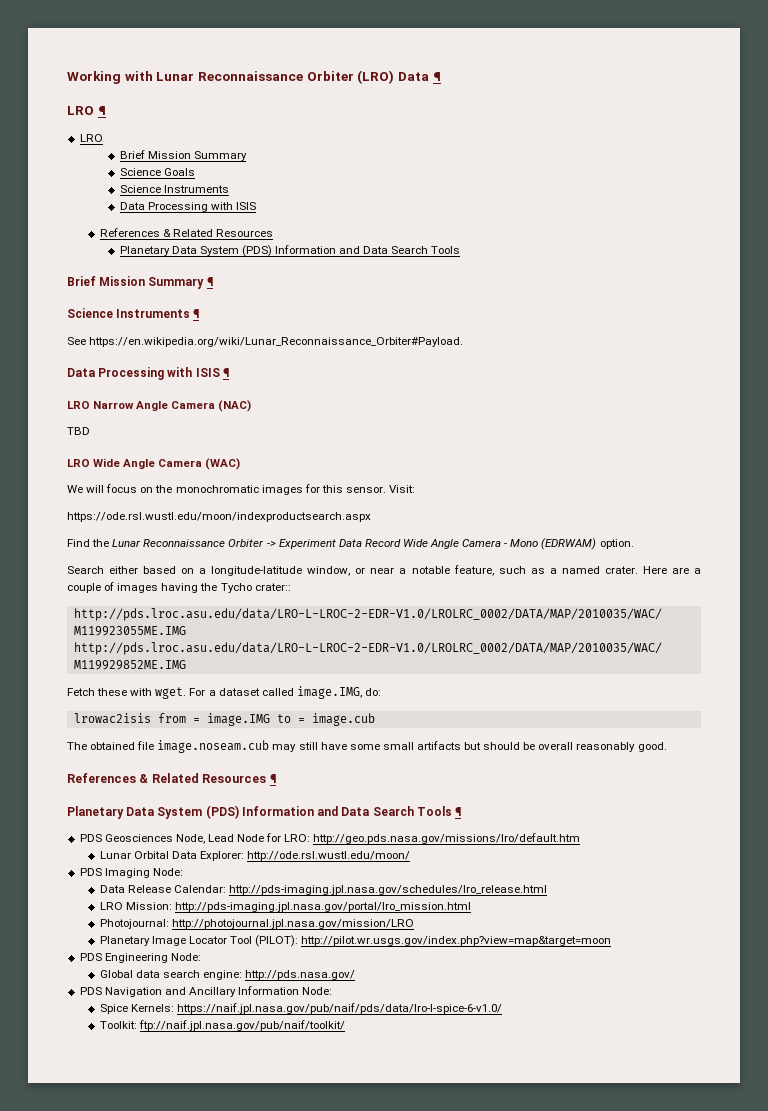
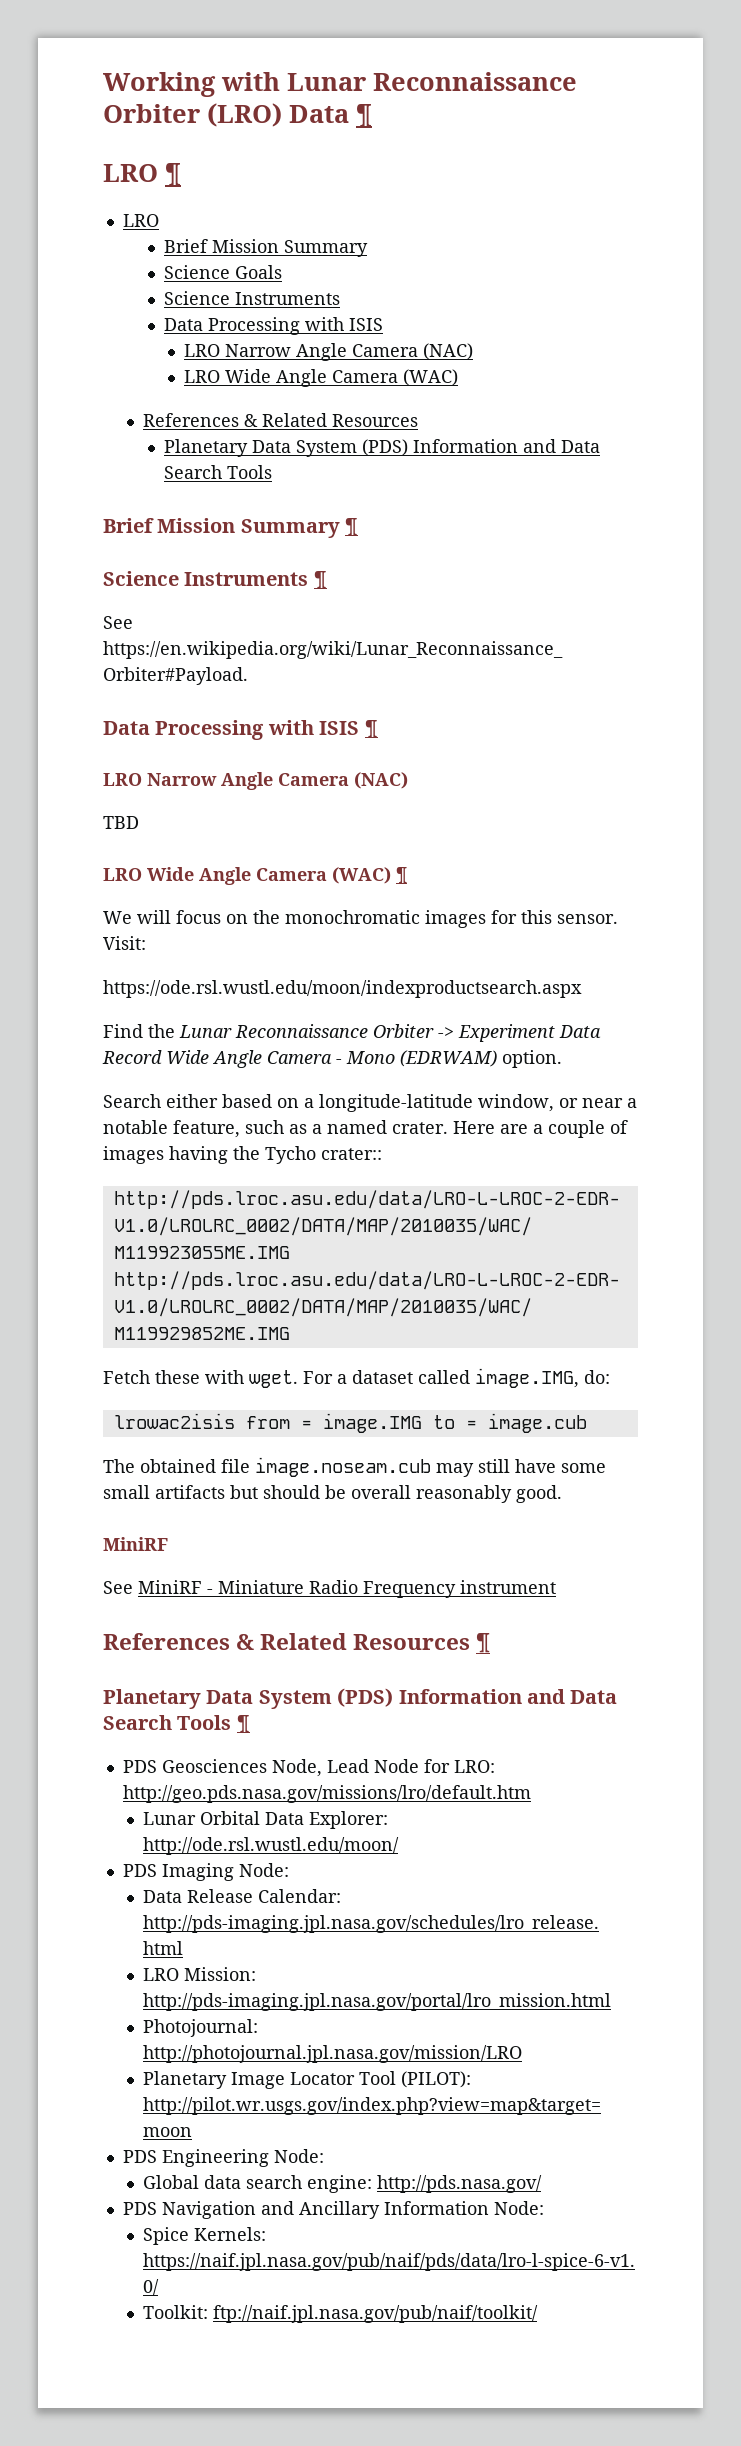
(256, 206) none -> [184,343,474,361] [184,369,459,387] // LRO Narrow Angle Camera (NAC) // LRO Wide Angle Camera (WAC)
(241, 464) none -> [396,867,407,884] ¶
(667, 747) none -> [103,1537,168,1551] [103,1580,556,1598] // MiniRF // See MiniRF - Miniature Radio Frequency instrument

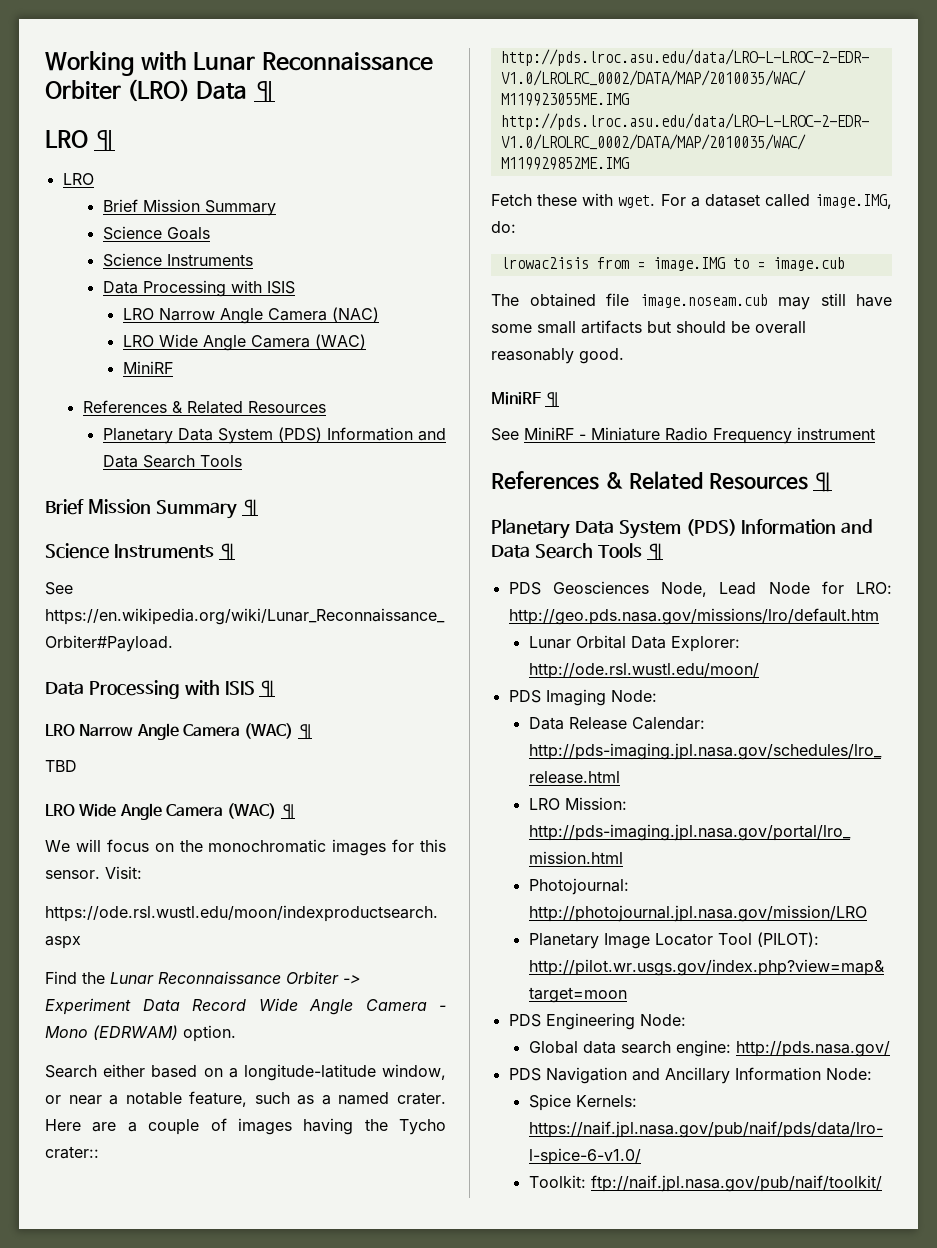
(459, 377) none -> [122,361,173,374] // MiniRF
[354,772,408,789] (NAC) -> [244,723,312,739] (WAC) ¶
(168, 1544) none -> [545,392,560,407] ¶

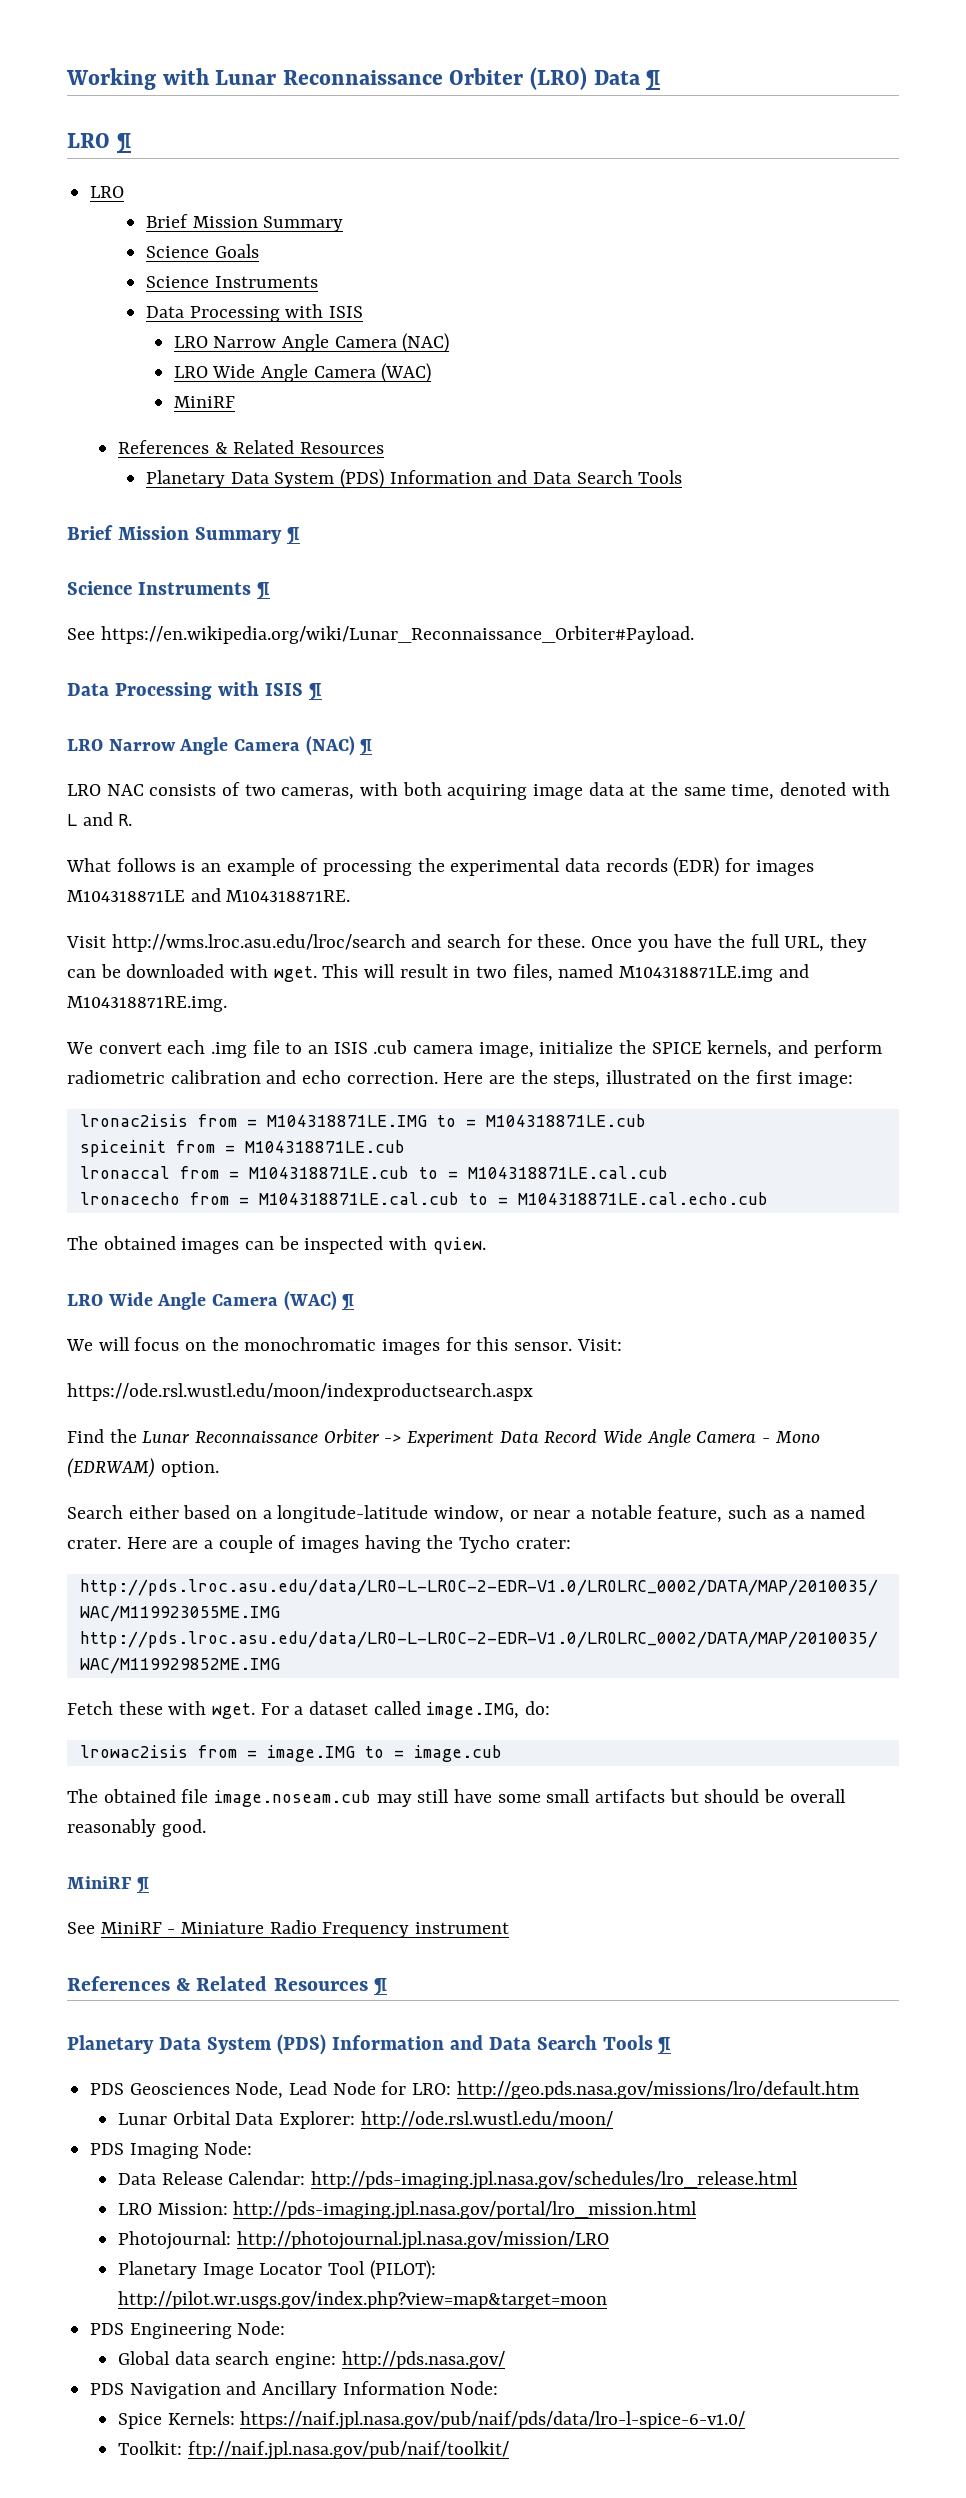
[244,723,312,739] [45,760,77,772] (WAC) ¶ // TBD -> [305,736,373,756] [67,782,890,800] [67,812,133,826] [66,857,814,877] [67,888,351,902] [66,934,868,952] [67,964,809,982] [67,996,227,1012] [66,1040,882,1058] [67,1070,853,1088] [79,1114,646,1127] [79,1140,405,1157] [79,1166,668,1179] [79,1192,768,1205] [67,1236,486,1254] (NAC) ¶ // LRO NAC consists of two cameras, with both acquiring image data at the same time, denoted with L and R. // What follows is an example of processing the experimental data records (EDR) for images M104318871LE and M104318871RE. // Visit http://wms.lroc.asu.edu/lroc/search and search for these. Once you have the full URL, they can be downloaded with wget. This will result in two files, named M104318871LE.img and M104318871RE.img. // We convert each .img file to an ISIS .cub camera image, initialize the SPICE kernels, and perform radiometric calibration and echo correction. Here are the steps, illustrated on the first image: // lronac2isis from = M104318871LE.IMG to = M104318871LE.cub // spiceinit from = M104318871LE.cub // lronaccal from = M104318871LE.cub to = M104318871LE.cal.cub // lronacecho from = M104318871LE.cal.cub to = M104318871LE.cal.echo.cub // The obtained images can be inspected with qview.
[45,1146,99,1159] crater:: -> [515,1537,571,1549] crater:

